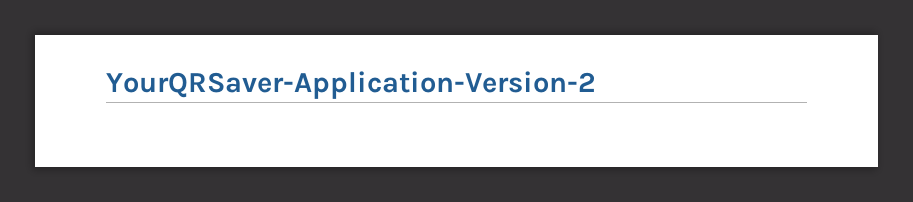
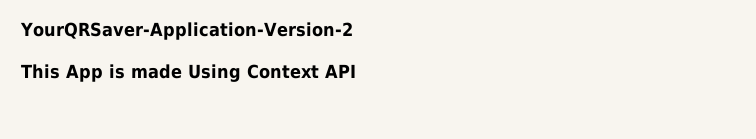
(596, 85) none -> [21,64,356,82] // This App is made Using Context API

